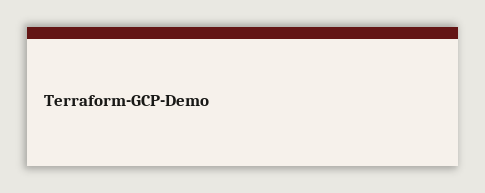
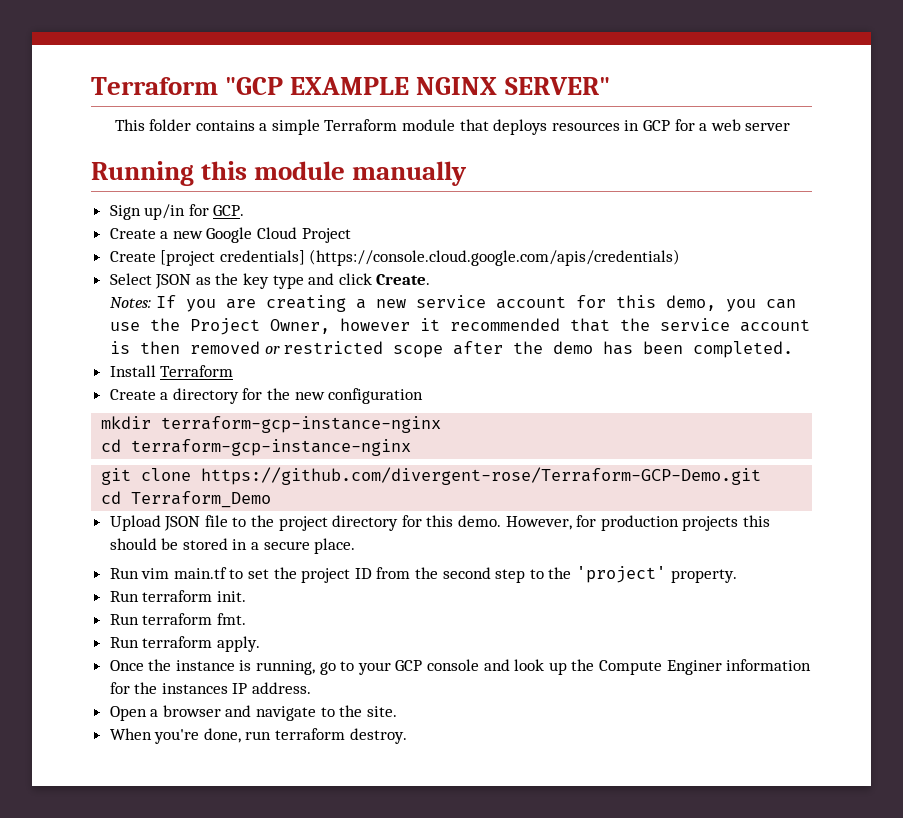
[44,95,209,106] Terraform-GCP-Demo -> [91,77,610,95] [114,119,791,135] [91,161,468,186] [109,204,245,220] [109,227,351,243] [109,249,681,266] [109,273,431,289] [110,295,796,312] [110,318,811,335] [110,341,794,358] [109,365,234,377] [109,388,424,404] [101,416,442,433] [101,439,412,456] [101,467,762,485] [101,491,272,508] [109,515,770,531] [109,538,356,554] [109,566,737,583] [109,590,246,602] [109,613,246,625] [109,636,260,652] [109,659,812,675] [109,682,312,694] [109,705,397,721] [109,728,407,744] Terraform "GCP EXAMPLE NGINX SERVER" // This folder contains a simple Terraform module that deploys resources in GCP for a web server // Running this module manually // Sign up/in for GCP. // Create a new Google Cloud Project // Create [project credentials] (https://console.cloud.google.com/apis/credentials) // Select JSON as the key type and click Create. // Notes: If you are creating a new service account for this demo, you can use the Project Owner, however it recommended that the service account is then removed or restricted scope after the demo has been completed. // Install Terraform // Create a directory for the new configuration // mkdir terraform-gcp-instance-nginx // cd terraform-gcp-instance-nginx // git clone https://github.com/divergent-rose/Terraform-GCP-Demo.git // cd Terraform_Demo // Upload JSON file to the project directory for this demo. However, for production projects this should be stored in a secure place. // Run vim main.tf to set the project ID from the second step to the 'project' property. // Run terraform init. // Run terraform fmt. // Run terraform apply. // Once the instance is running, go to your GCP console and look up the Compute Enginer information for the instances IP address. // Open a browser and navigate to the site. // When you're done, run terraform destroy.

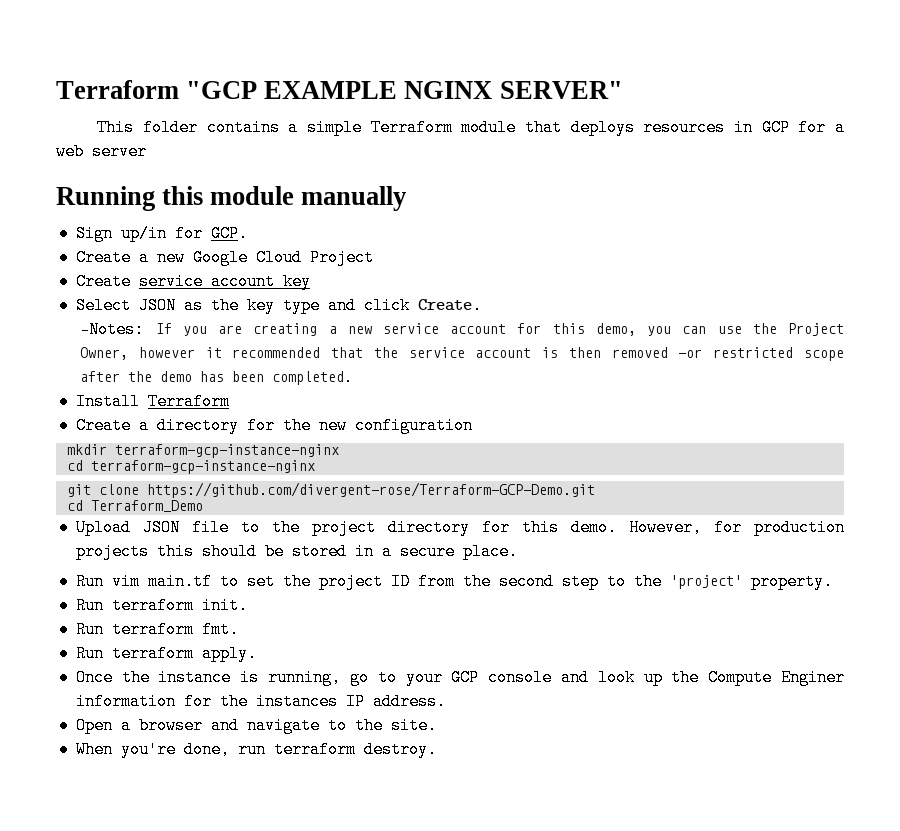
[160,249,681,266] [project credentials] (https://console.cloud.google.com/apis/credentials) -> [138,273,311,290] service account key
[110,297,152,308] Notes: -> [80,321,145,338] -Notes:
[264,346,280,354] or -> [678,349,703,358] -or

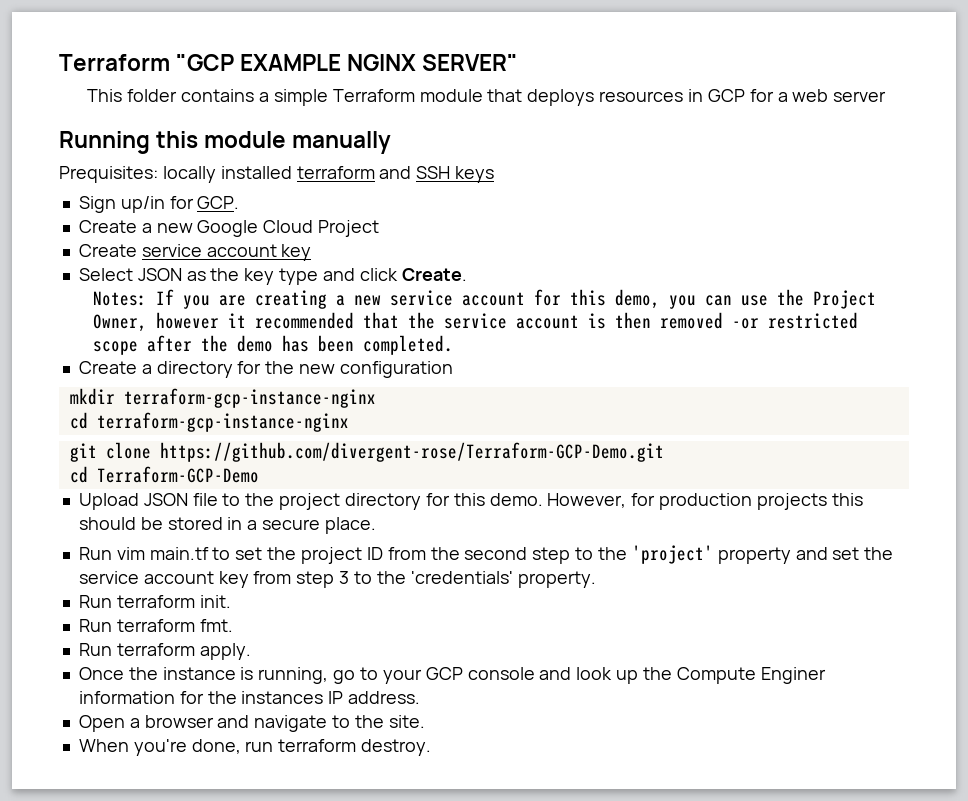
(407, 198) none -> [59,166,495,183] // Prequisites: locally installed terraform and SSH keys
[80,321,145,338] -Notes: -> [92,291,147,306] Notes:
[75,393,230,410] // Install Terraform -> (453, 345) none
[90,500,203,512] Terraform_Demo -> [96,466,259,483] Terraform-GCP-Demo
(742, 582) none -> [717,547,894,564] [78,571,513,588] property and set the service account key from step 3 to the 'credentials'

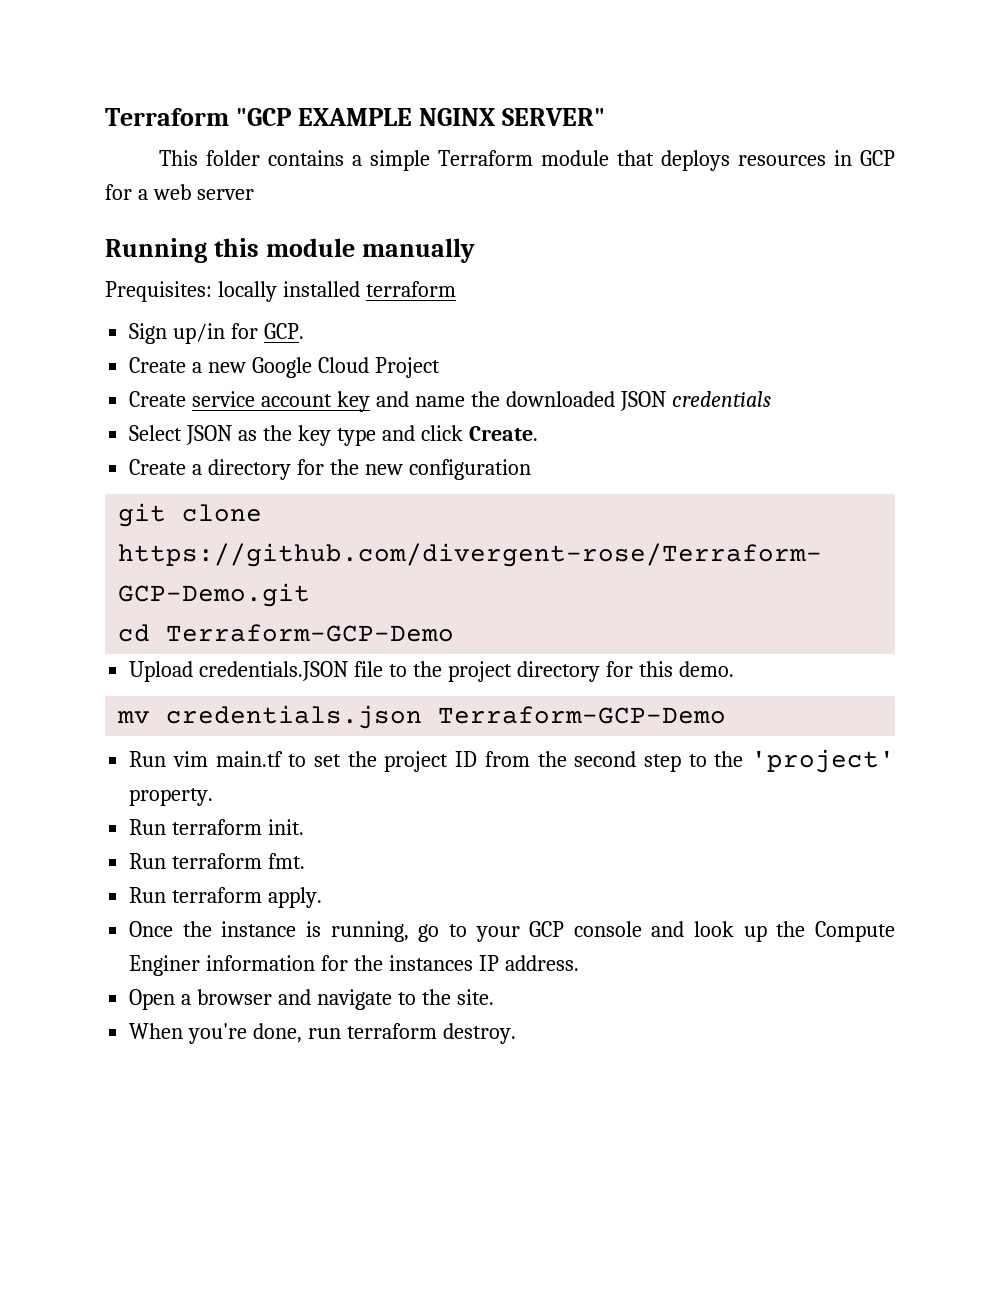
[379,166,495,183] and SSH keys -> (456, 289) none
(312, 252) none -> [375,391,771,411] and name the downloaded JSON credentials
[92,289,876,309] [92,312,858,332] [92,335,453,355] // Notes: If you are creating a new service account for this demo, you can use the Project Owner, however it recommended that the service account is then removed -or restricted scope after the demo has been completed. -> (538, 433) none
[69,388,376,408] [69,412,349,432] // mkdir terraform-gcp-instance-nginx // cd terraform-gcp-instance-nginx -> (531, 469) none
[143,493,188,506] JSON -> [199,661,349,681] credentials.JSON
[547,493,863,510] [78,517,376,534] However, for production projects this should be stored in a secure place. -> [117,705,727,729] // mv credentials.json Terraform-GCP-Demo
[717,547,894,564] [78,571,513,588] property and set the service account key from step 3 to the 'credentials' -> (896, 761) none

